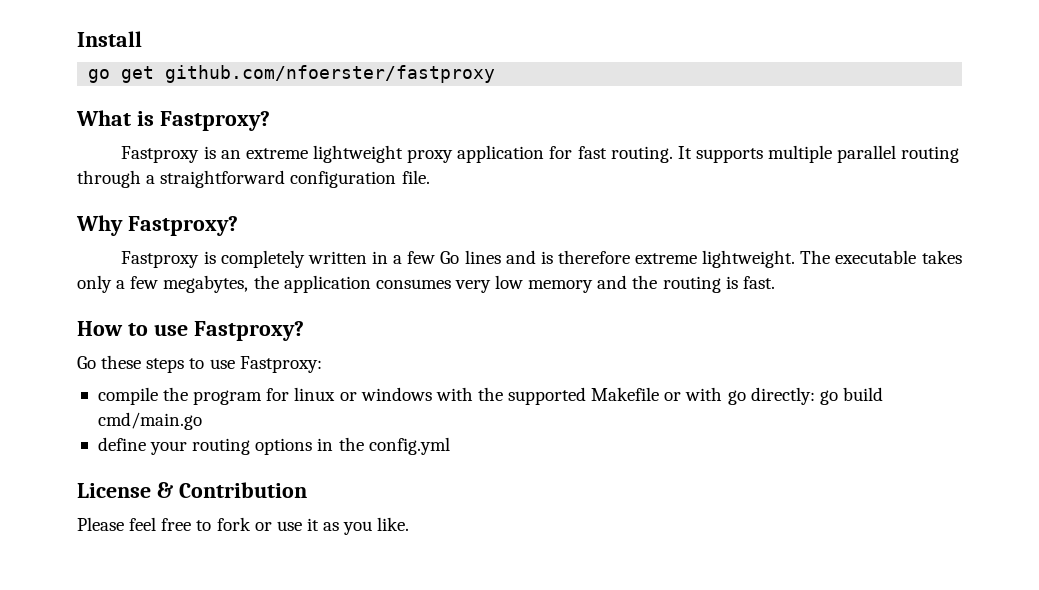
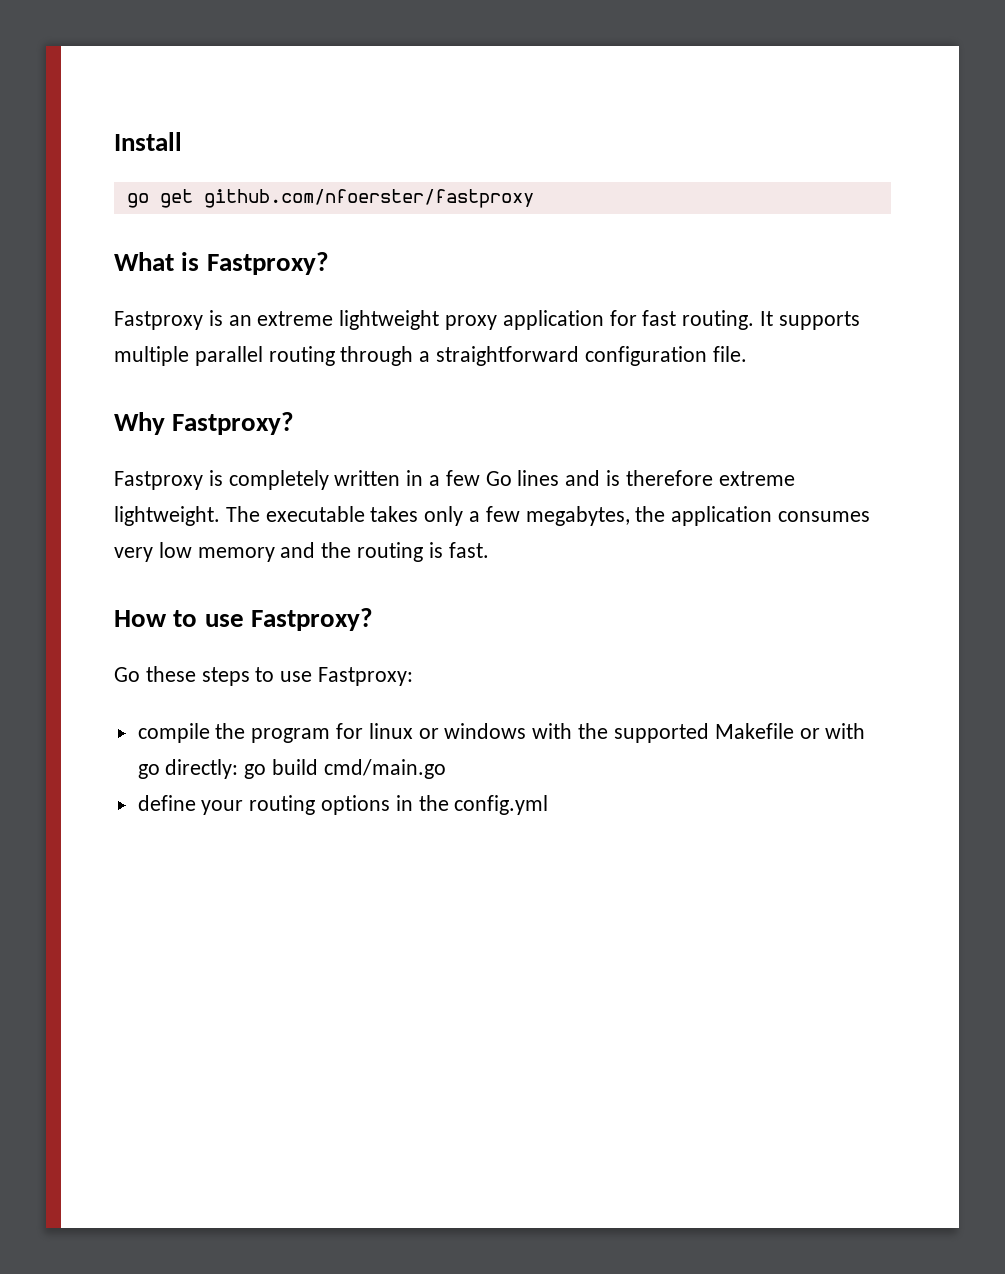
[77,482,307,498] [77,517,410,535] // License & Contribution // Please feel free to fork or use it as you like. -> (549, 805) none

